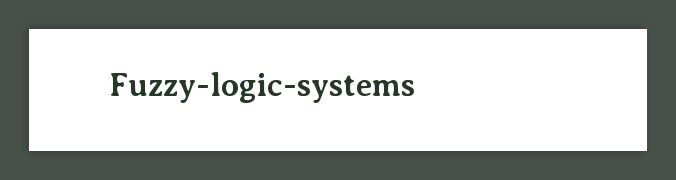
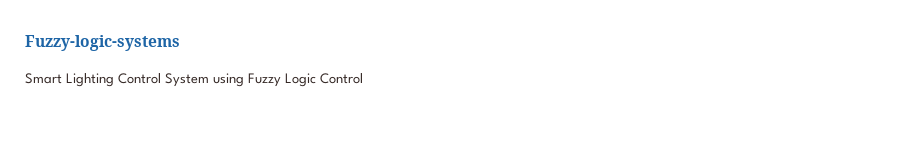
(415, 87) none -> [25,73,363,87] // Smart Lighting Control System using Fuzzy Logic Control

